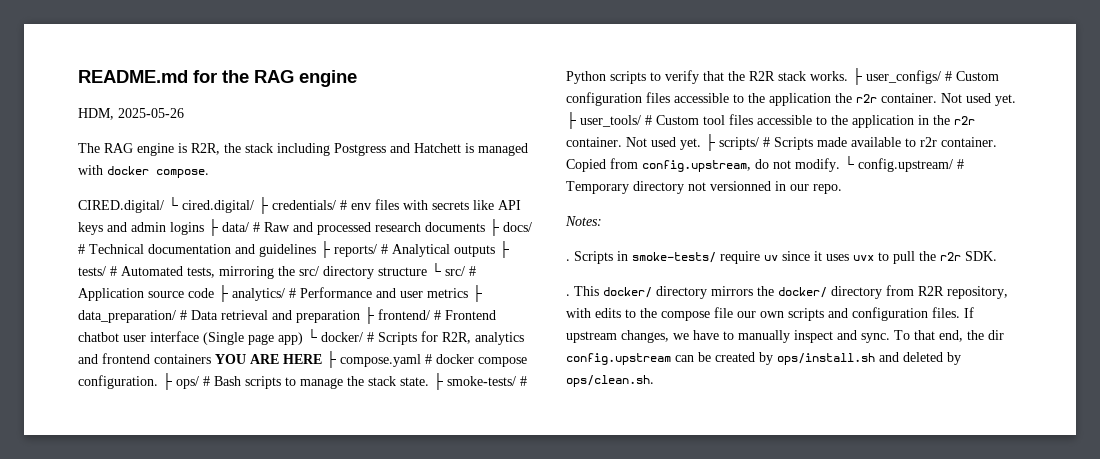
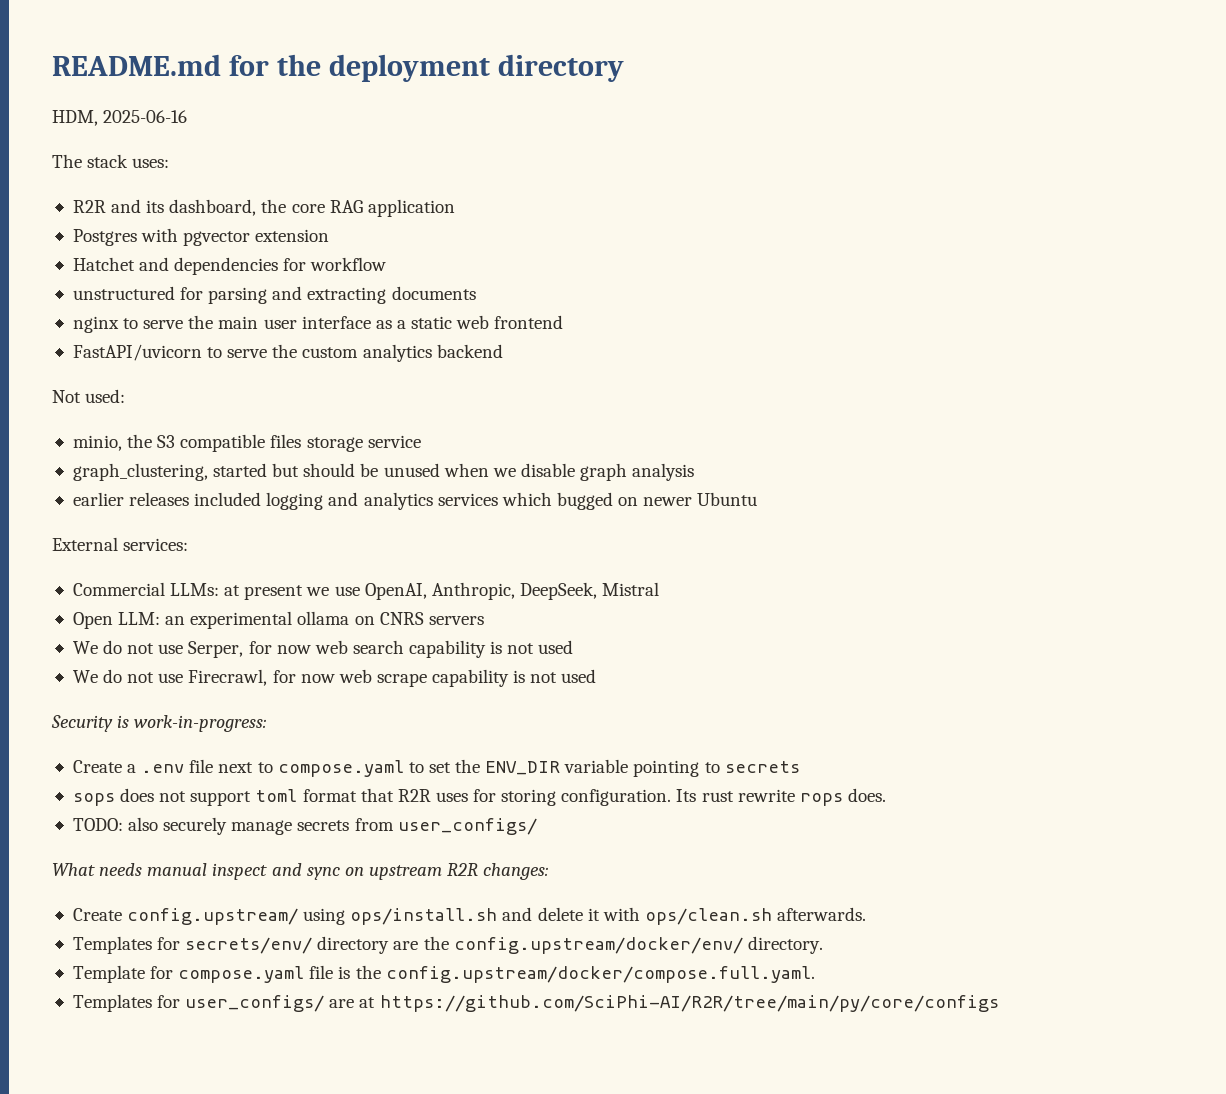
[254,70,357,87] RAG engine -> [328,54,624,82] deployment directory
[118,108,184,118] 2025-05-26 -> [103,110,188,123] 2025-06-16
[104,143,528,156] [78,165,209,178] [78,197,521,214] [78,219,532,236] [78,241,509,258] [78,263,476,279] [78,285,482,302] [78,307,496,324] [78,329,524,345] [78,351,527,368] [78,373,527,390] [566,68,999,85] [566,92,1016,106] [566,112,975,129] [566,134,997,151] [566,156,964,172] [566,181,842,194] [565,216,602,226] [566,251,997,264] [566,285,1008,299] [566,307,974,321] [566,330,1004,343] [566,352,961,365] [566,375,654,387] RAG engine is R2R, the stack including Postgress and Hatchett is managed with docker compose. // CIRED.digital/ └ cired.digital/ ├ credentials/ # env files with secrets like API keys and admin logins ├ data/ # Raw and processed research documents ├ docs/ # Technical documentation and guidelines ├ reports/ # Analytical outputs ├ tests/ # Automated tests, mirroring the src/ directory structure └ src/ # Application source code ├ analytics/ # Performance and user metrics ├ data_preparation/ # Data retrieval and preparation ├ frontend/ # Frontend chatbot user interface (Single page app) └ docker/ # Scripts for R2R, analytics and frontend containers YOU ARE HERE ├ compose.yaml # docker compose configuration. ├ ops/ # Bash scripts to manage the stack state. ├ smoke-tests/ # Python scripts to verify that the R2R stack works. ├ user_configs/ # Custom configuration files accessible to the application the r2r container. Not used yet. ├ user_tools/ # Custom tool files accessible to the application in the r2r container. Not used yet. ├ scripts/ # Scripts made available to r2r container. Copied from config.upstream, do not modify. └ config.upstream/ # Temporary directory not versionned in our repo. // Notes: // . Scripts in smoke-tests/ require uv since it uses uvx to pull the r2r SDK. // . This docker/ directory mirrors the docker/ directory from R2R repository, with edits to the compose file our own scripts and configuration files. If upstream changes, we have to manually inspect and sync. To that end, the dir config.upstream can be created by ops/install.sh and deleted by ops/clean.sh. -> [87,154,170,168] [72,199,455,217] [72,228,330,246] [72,257,387,275] [72,286,476,304] [72,315,564,333] [72,344,503,362] [52,389,126,403] [72,434,421,452] [72,463,695,481] [72,492,758,510] [52,537,189,551] [72,582,660,600] [72,611,484,629] [72,640,574,658] [72,669,597,687] [51,715,267,732] [72,759,800,777] [72,788,886,806] [72,817,537,835] [52,863,549,880] [72,907,867,925] [72,936,823,954] [72,965,815,983] [72,994,999,1012] stack uses: // R2R and its dashboard, the core RAG application // Postgres with pgvector extension // Hatchet and dependencies for workflow // unstructured for parsing and extracting documents // nginx to serve the main user interface as a static web frontend // FastAPI/uvicorn to serve the custom analytics backend // Not used: // minio, the S3 compatible files storage service // graph_clustering, started but should be unused when we disable graph analysis // earlier releases included logging and analytics services which bugged on newer Ubuntu // External services: // Commercial LLMs: at present we use OpenAI, Anthropic, DeepSeek, Mistral // Open LLM: an experimental ollama on CNRS servers // We do not use Serper, for now web search capability is not used // We do not use Firecrawl, for now web scrape capability is not used // Security is work-in-progress: // Create a .env file next to compose.yaml to set the ENV_DIR variable pointing to secrets // sops does not support toml format that R2R uses for storing configuration. Its rust rewrite rops does. // TODO: also securely manage secrets from user_configs/ // What needs manual inspect and sync on upstream R2R changes: // Create config.upstream/ using ops/install.sh and delete it with ops/clean.sh afterwards. // Templates for secrets/env/ directory are the config.upstream/docker/env/ directory. // Template for compose.yaml file is the config.upstream/docker/compose.full.yaml. // Templates for user_configs/ are at https://github.com/SciPhi-AI/R2R/tree/main/py/core/configs

